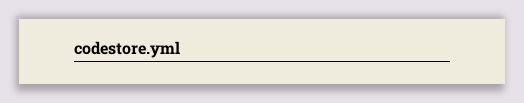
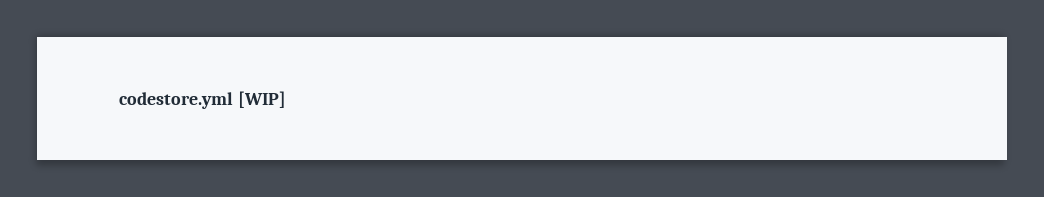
(180, 49) none -> [237,91,286,108] [WIP]

